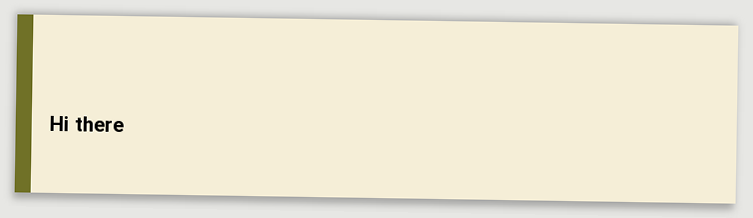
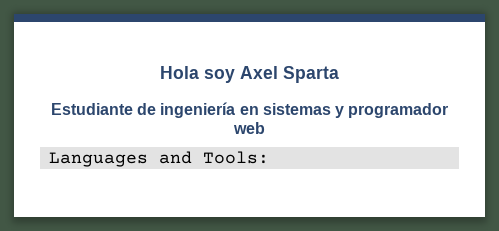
[49,115,124,133] Hi there -> [160,66,339,83] [50,102,449,118] [233,122,265,134] [49,151,269,167] Hola soy Axel Sparta // Estudiante de ingeniería en sistemas y programador web // Languages and Tools:

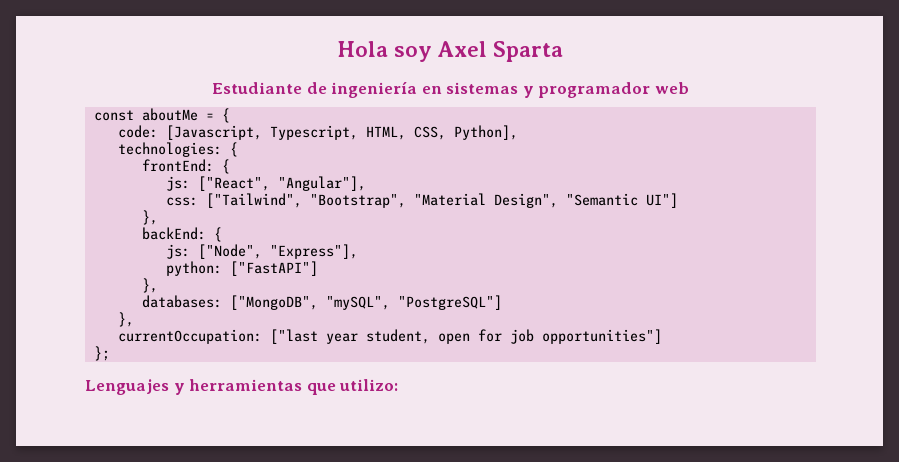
[49,151,269,167] Languages and Tools: -> [93,108,230,123] [117,125,518,140] [117,142,238,157] [141,159,230,174] [165,176,366,191] [165,193,678,208] [141,210,158,225] [141,227,222,242] [165,244,358,259] [165,261,318,276] [141,278,158,293] [141,295,502,310] [117,312,134,327] [117,329,662,344] [93,346,110,361] [85,379,399,395] const aboutMe = { // code: [Javascript, Typescript, HTML, CSS, Python], // technologies: { // frontEnd: { // js: ["React", "Angular"], // css: ["Tailwind", "Bootstrap", "Material Design", "Semantic UI"] // }, // backEnd: { // js: ["Node", "Express"], // python: ["FastAPI"] // }, // databases: ["MongoDB", "mySQL", "PostgreSQL"] // }, // currentOccupation: ["last year student, open for job opportunities"] // }; // Lenguajes y herramientas que utilizo:

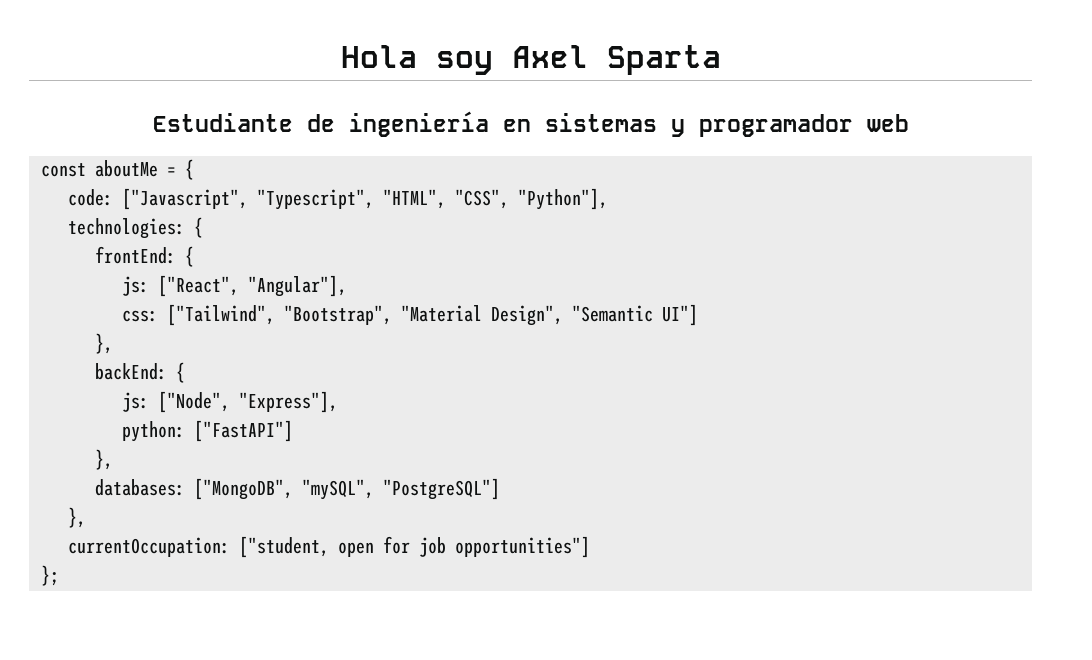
[165,125,518,140] [Javascript, Typescript, HTML, CSS, Python], -> [122,188,608,210] ["Javascript", "Typescript", "HTML", "CSS", "Python"],
[269,329,430,344] ["last year student, -> [239,536,329,558] ["student,
[85,379,399,395] // Lenguajes y herramientas que utilizo: -> (59, 575) none

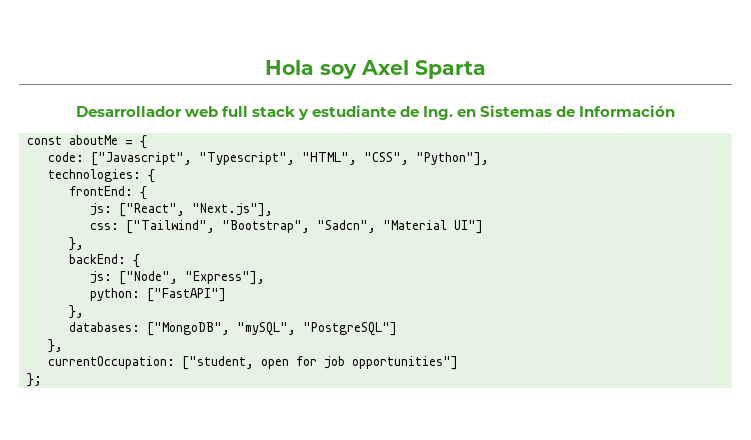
[152,111,909,137] Estudiante de ingeniería en sistemas y programador web -> [75,105,676,120] Desarrollador web full stack y estudiante de Ing. en Sistemas de Información
[248,275,347,297] "Angular"], -> [191,203,273,217] "Next.js"],
[401,305,653,326] "Material Design", "Semantic -> [316,220,447,233] "Sadcn", "Material

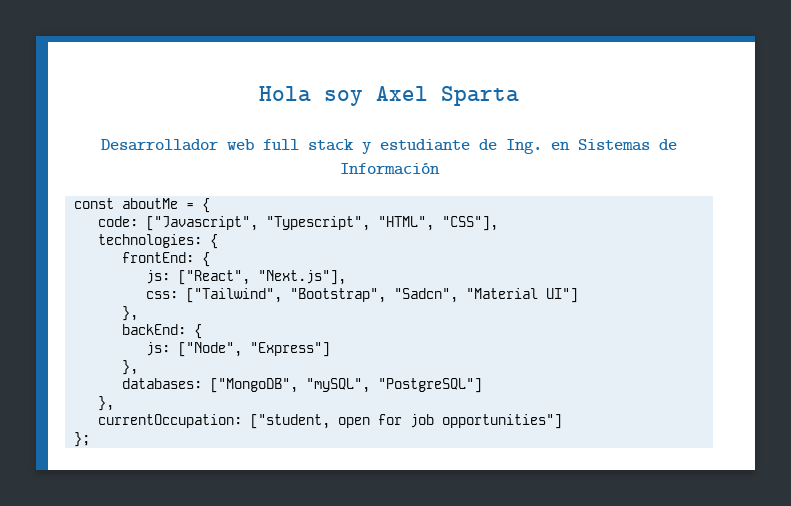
[363,152,489,166] "CSS", "Python"], -> [442,216,499,231] "CSS"],
[184,271,265,285] [89,288,226,302] "Express"], // python: ["FastAPI"] -> [250,342,331,357] "Express"]

